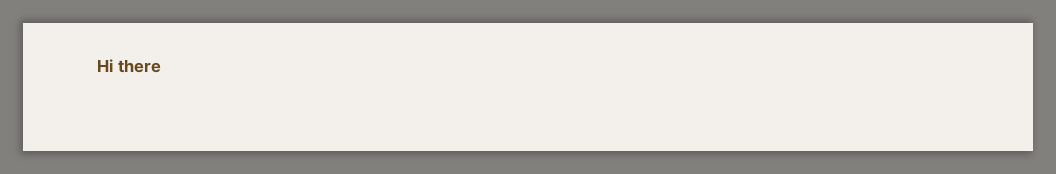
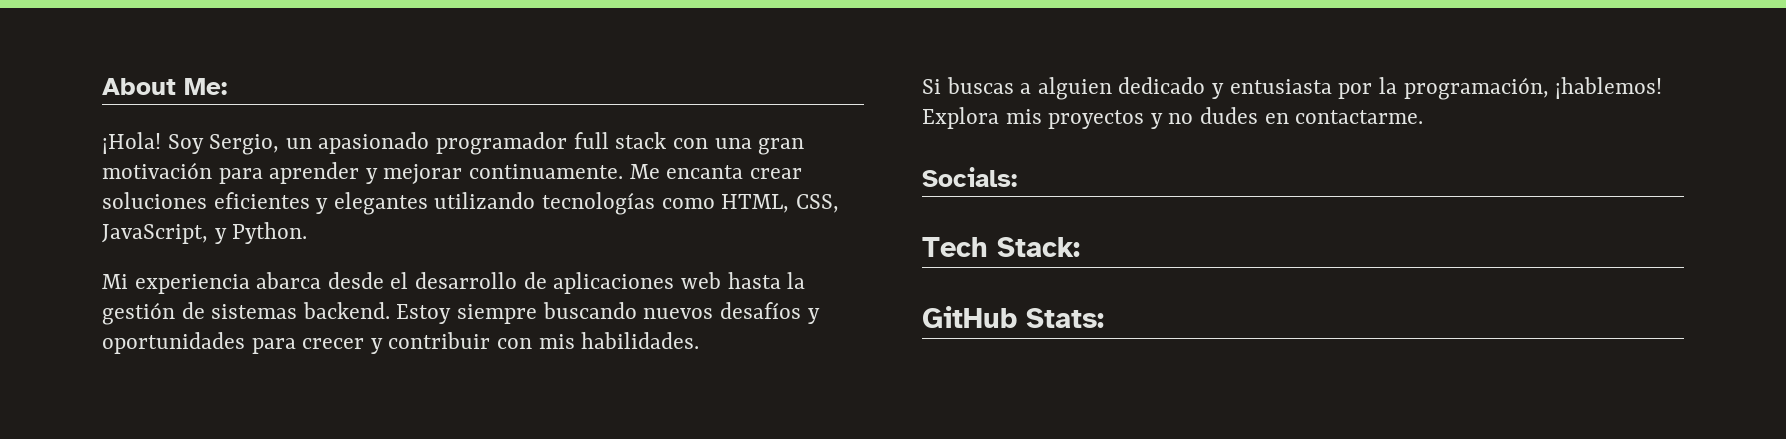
[97,59,161,73] Hi there -> [102,78,227,95] [102,132,805,155] [102,162,802,184] [102,192,839,215] [102,222,308,244] [102,272,806,294] [102,302,820,325] [102,332,700,354] [922,77,1663,100] [922,107,1424,129] [922,167,1017,187] [922,237,1080,257] [922,306,1104,328] About Me: // ¡Hola! Soy Sergio, un apasionado programador full stack con una gran motivación para aprender y mejorar continuamente. Me encanta crear soluciones eficientes y elegantes utilizando tecnologías como HTML, CSS, JavaScript, y Python. // Mi experiencia abarca desde el desarrollo de aplicaciones web hasta la gestión de sistemas backend. Estoy siempre buscando nuevos desafíos y oportunidades para crecer y contribuir con mis habilidades. // Si buscas a alguien dedicado y entusiasta por la programación, ¡hablemos! Explora mis proyectos y no dudes en contactarme. // Socials: // Tech Stack: // GitHub Stats:

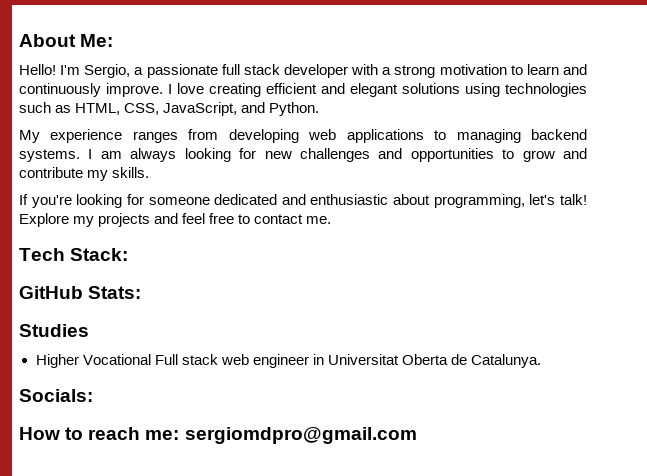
[102,132,805,155] [102,162,802,184] [102,192,715,215] ¡Hola! Soy Sergio, un apasionado programador full stack con una gran motivación para aprender y mejorar continuamente. Me encanta crear soluciones eficientes y elegantes utilizando tecnologías como -> [19,64,588,78] [19,83,587,97] [19,102,72,113] Hello! I'm Sergio, a passionate full stack developer with a strong motivation to learn and continuously improve. I love creating efficient and elegant solutions using technologies such as
[214,228,227,244] y -> [241,102,266,113] and
[102,272,806,294] [102,302,820,325] [102,332,700,354] [922,77,1663,100] [922,107,1424,129] [922,167,1017,187] [922,237,1080,257] [922,306,1104,328] Mi experiencia abarca desde el desarrollo de aplicaciones web hasta la gestión de sistemas backend. Estoy siempre buscando nuevos desafíos y oportunidades para crecer y contribuir con mis habilidades. // Si buscas a alguien dedicado y entusiasta por la programación, ¡hablemos! Explora mis proyectos y no dudes en contactarme. // Socials: // Tech Stack: // GitHub Stats: -> [19,129,588,143] [19,148,587,162] [19,167,150,181] [19,194,587,208] [19,213,332,227] [19,248,129,261] [19,286,142,299] [19,324,89,337] [35,354,542,368] [19,389,93,402] [19,427,417,444] My experience ranges from developing web applications to managing backend systems. I am always looking for new challenges and opportunities to grow and contribute my skills. // If you're looking for someone dedicated and enthusiastic about programming, let's talk! Explore my projects and feel free to contact me. // Tech Stack: // GitHub Stats: // Studies // Higher Vocational Full stack web engineer in Universitat Oberta de Catalunya. // Socials: // How to reach me: sergiomdpro@gmail.com

